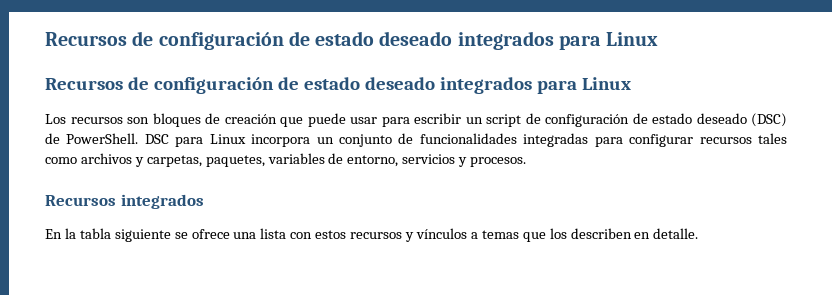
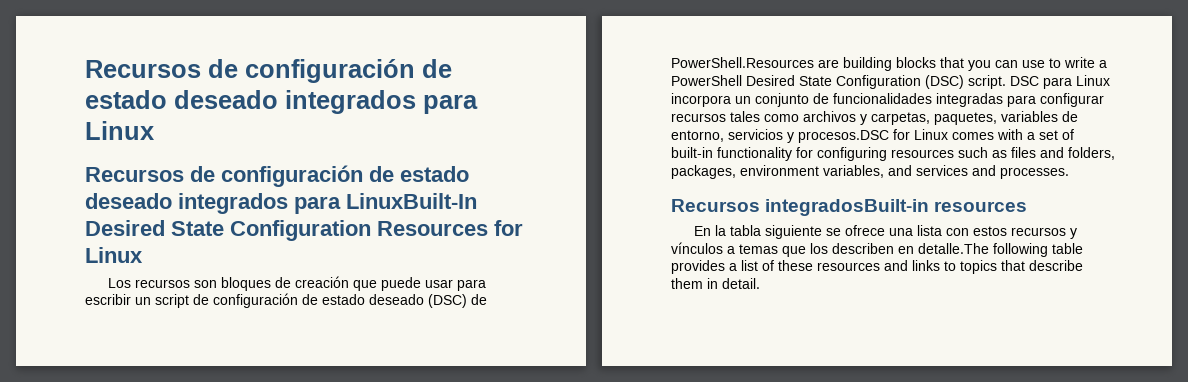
(577, 87) none -> [346,193,477,209] [85,220,523,241] LinuxBuilt-In Desired State Configuration Resources for
[66,133,139,144] PowerShell. -> [671,57,1107,71] [671,75,1006,89] PowerShell.Resources are building blocks that you can use to write a PowerShell Desired State Configuration (DSC) script.
[470,157,527,167] [45,194,204,209] procesos. // Recursos integrados -> [798,129,1074,143] [671,147,1115,161] [671,165,1069,179] [671,199,1028,216] procesos.DSC for Linux comes with a set of built-in functionality for configuring resources such as files and folders, packages, environment variables, and services and processes. // Recursos integradosBuilt-in resources
[653,228,699,239] detalle. -> [918,243,1083,257] [671,260,1083,274] [671,278,760,289] detalle.The following table provides a list of these resources and links to topics that describe them in detail.

